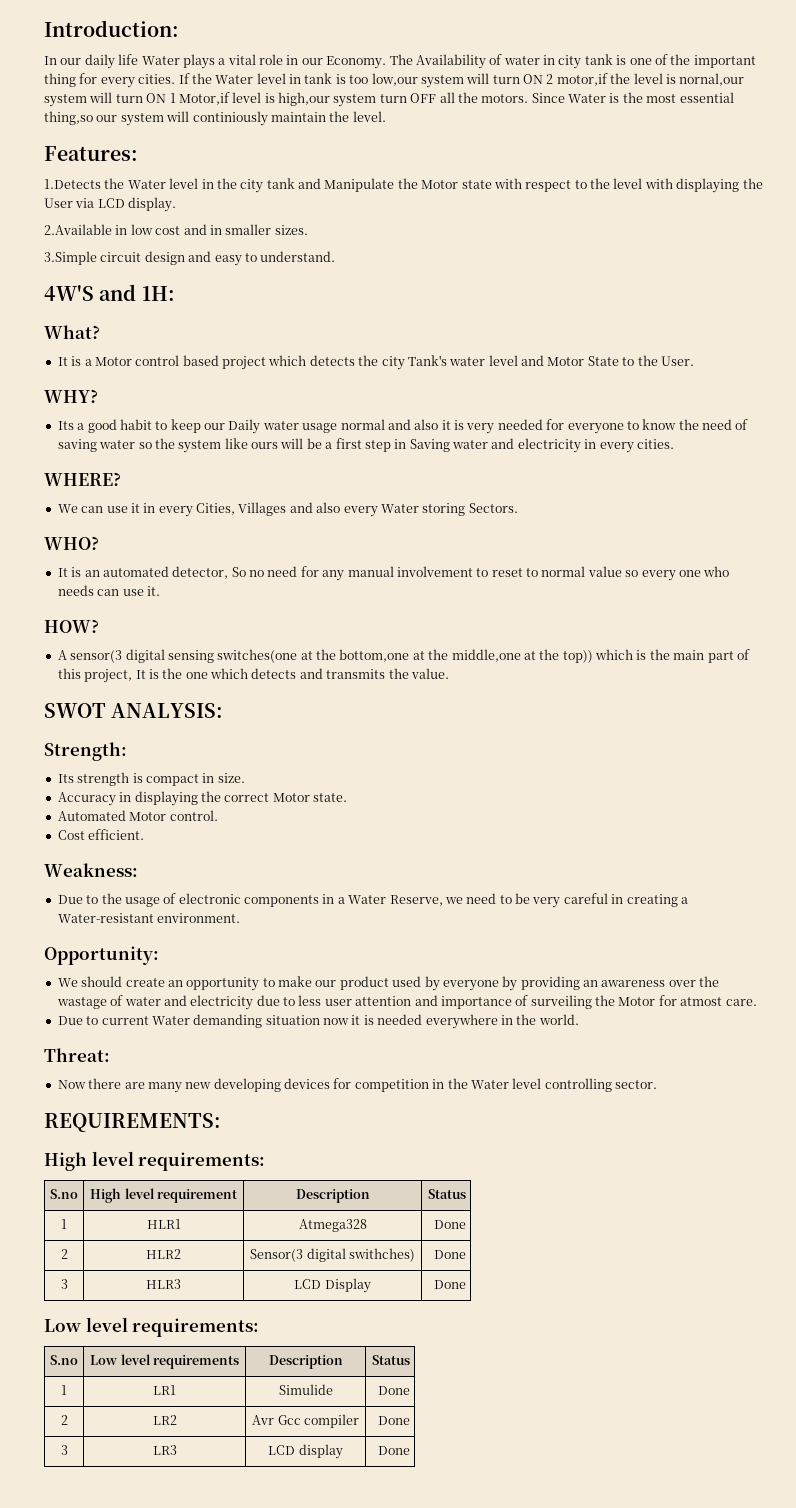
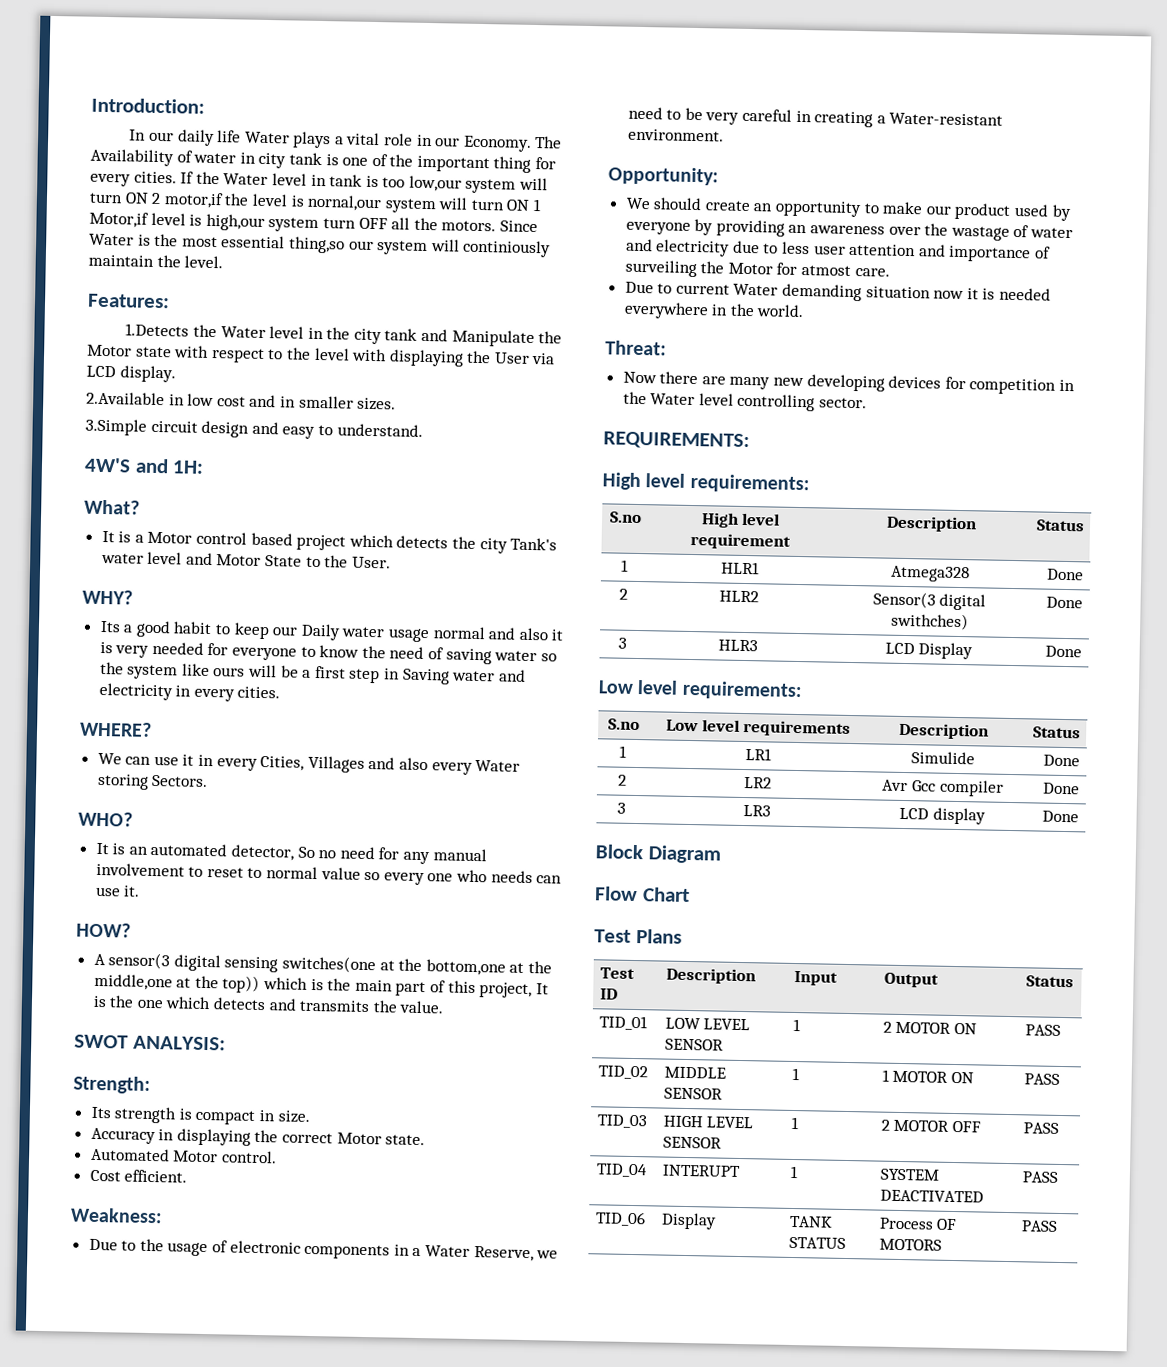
(410, 1450) none -> [595,844,721,864] [594,886,690,903] [594,929,682,944] [599,967,635,980] [599,988,618,1000] [665,967,756,985] [793,970,838,986] [883,972,939,988] [1025,975,1074,988] [598,1015,648,1031] [664,1017,751,1031] [664,1038,724,1051] [792,1018,801,1032] [882,1021,978,1035] [1024,1024,1061,1036] [597,1065,648,1080] [663,1066,726,1079] [663,1087,723,1100] [791,1067,800,1081] [881,1069,975,1084] [1023,1073,1060,1085] [596,1114,647,1129] [662,1115,754,1129] [662,1136,722,1149] [790,1116,799,1130] [880,1119,982,1133] [1022,1122,1059,1134] [595,1163,648,1178] [661,1164,741,1178] [789,1165,799,1179] [879,1168,939,1181] [879,1189,984,1203] [1021,1171,1058,1183] [594,1211,646,1227] [660,1212,717,1230] [788,1215,833,1228] [788,1236,846,1249] [878,1217,958,1231] [878,1238,942,1251] [1020,1220,1058,1232] // Block Diagram // Flow Chart // Test Plans // Test ID | Description | Input | Output | Status // TID_01 | LOW LEVEL SENSOR | 1 | 2 MOTOR ON | PASS // TID_02 | MIDDLE SENSOR | 1 | 1 MOTOR ON | PASS // TID_03 | HIGH LEVEL SENSOR | 1 | 2 MOTOR OFF | PASS // TID_04 | INTERUPT | 1 | SYSTEM DEACTIVATED | PASS // TID_06 | Display | TANK STATUS | Process OF MOTORS | PASS

